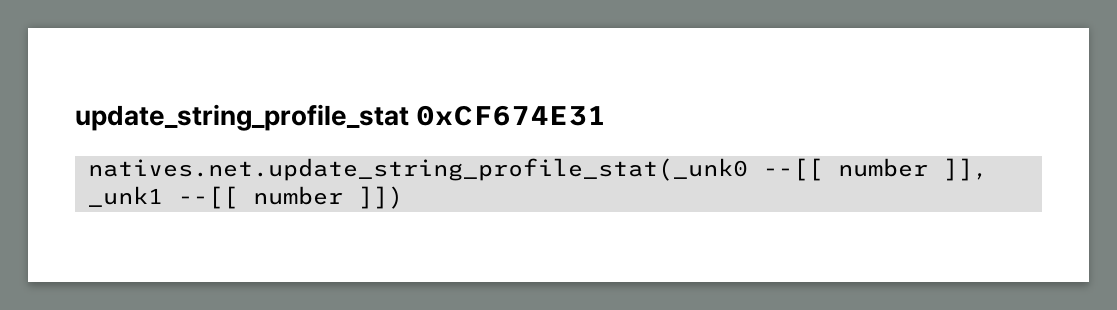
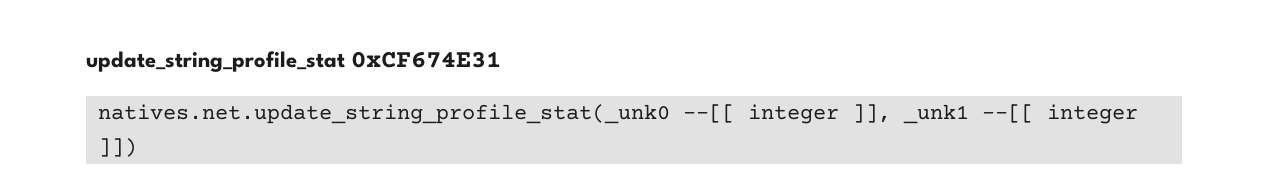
[837,158,928,177] number -> [747,104,839,124] integer
[252,186,343,205] number -> [1046,104,1138,124] integer

